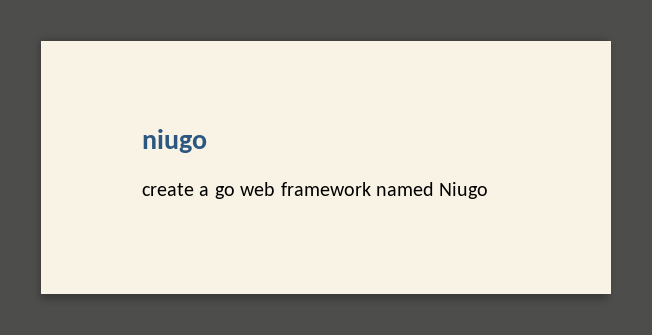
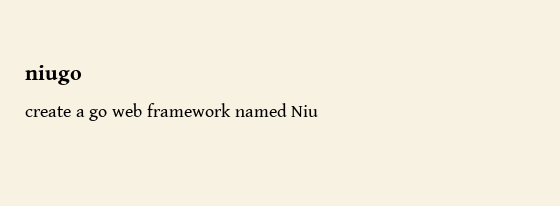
[439,182,489,199] Niugo -> [291,105,319,117] Niu

